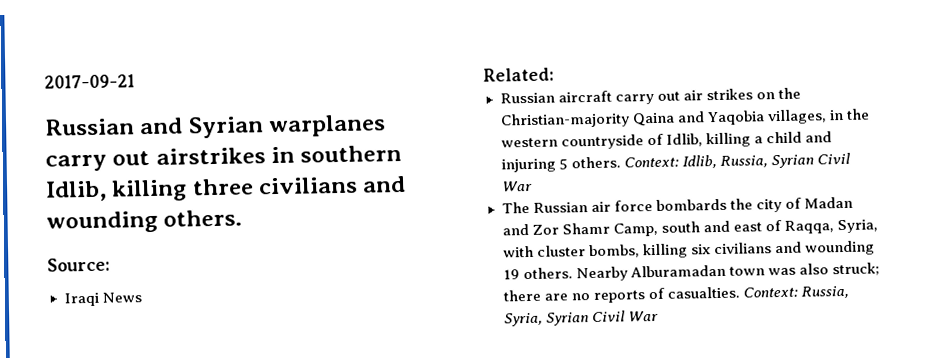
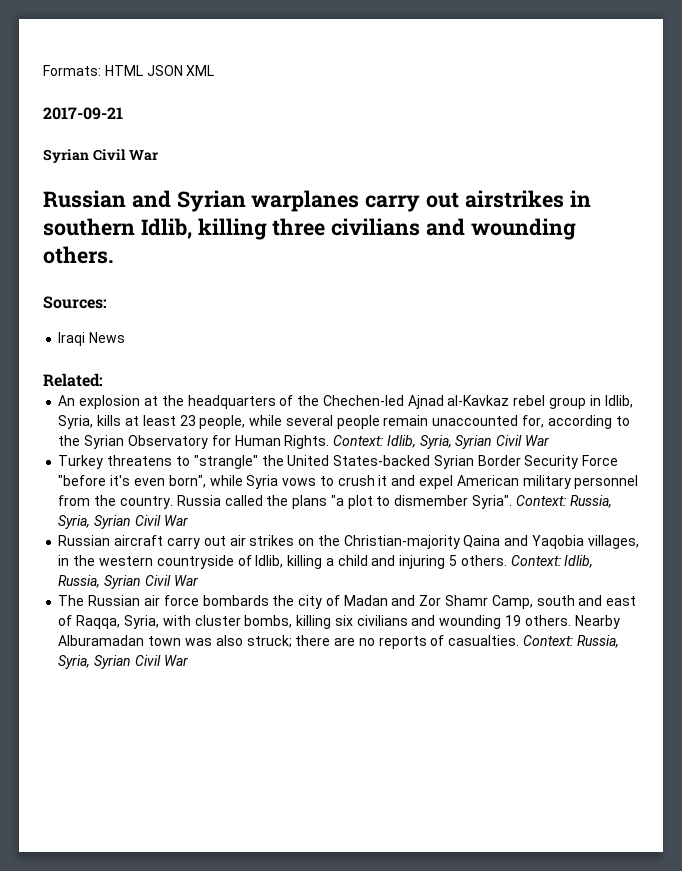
[44,74,135,89] 2017-09-21 -> [43,65,215,76] [43,107,123,120] [43,149,158,163] Formats: HTML JSON XML // 2017-09-21 // Syrian Civil War
[47,257,110,272] Source: -> [43,296,107,309] Sources:
(554, 74) none -> [58,395,633,409] [58,415,630,429] [58,435,549,449] [58,455,619,469] [58,475,639,489] [58,495,612,509] [58,515,188,529] // An explosion at the headquarters of the Chechen-led Ajnad al-Kavkaz rebel group in Idlib, Syria, kills at least 23 people, while several people remain unaccounted for, according to the Syrian Observatory for Human Rights. Context: Idlib, Syria, Syrian Civil War // Turkey threatens to "strangle" the United States-backed Syrian Border Security Force "before it's even born", while Syria vows to crush it and expel American military personnel from the country. Russia called the plans "a plot to dismember Syria". Context: Russia, Syria, Syrian Civil War

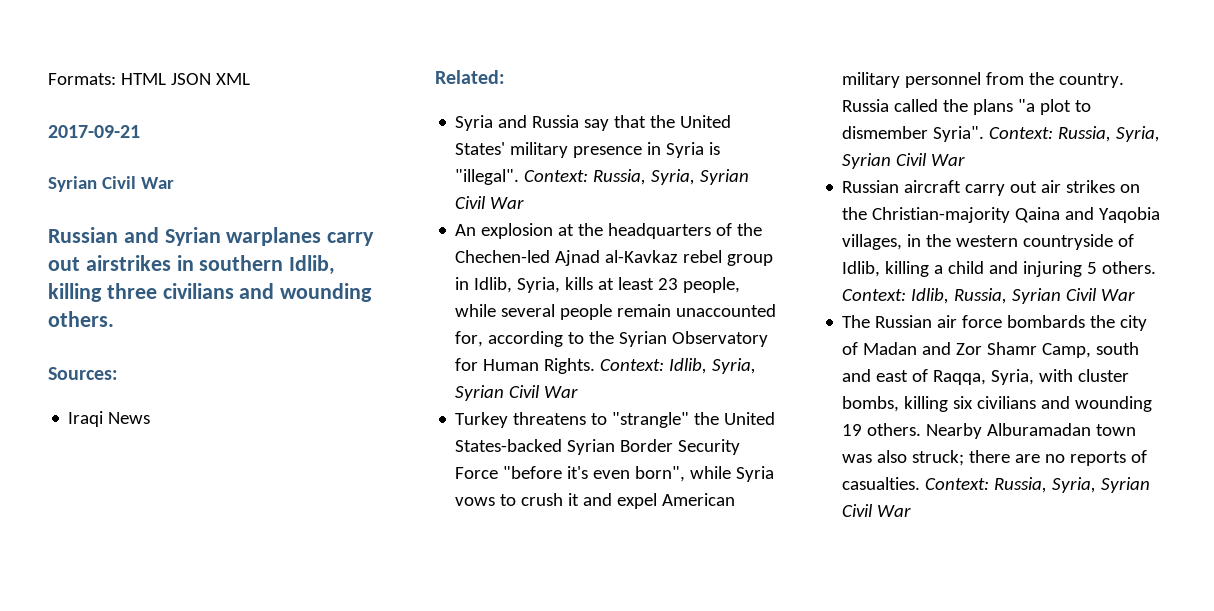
(103, 380) none -> [455,115,732,131] [455,142,721,158] [455,169,750,185] [455,196,525,209] // Syria and Russia say that the United States' military presence in Syria is "illegal". Context: Russia, Syria, Syrian Civil War

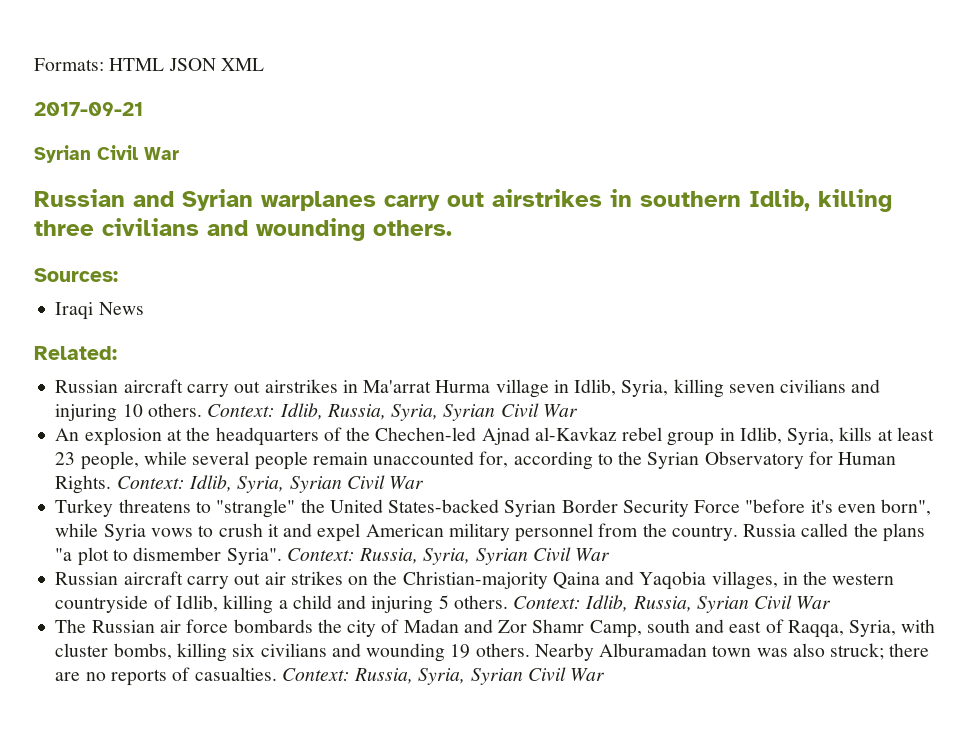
[455,115,732,131] [455,142,721,158] [455,169,589,185] Syria and Russia say that the United States' military presence in Syria is "illegal". Context: -> [55,379,881,398] [55,403,323,422] Russian aircraft carry out airstrikes in Ma'arrat Hurma village in Idlib, Syria, killing seven civilians and injuring 10 others. Context: Idlib,

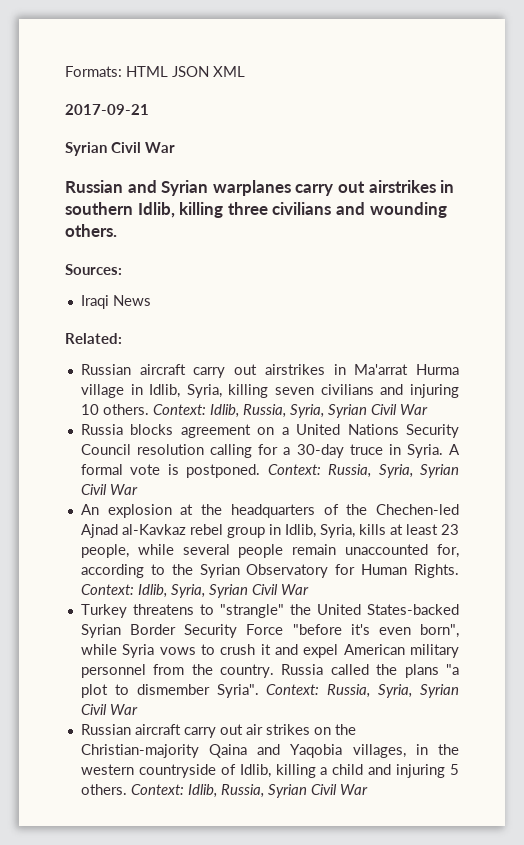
(578, 410) none -> [80,424,459,438] [80,444,461,458] [80,464,460,478] [80,484,138,495] // Russia blocks agreement on a United Nations Security Council resolution calling for a 30-day truce in Syria. A formal vote is postponed. Context: Russia, Syria, Syrian Civil War
[55,619,936,638] [55,643,930,662] [55,667,606,686] // The Russian air force bombards the city of Madan and Zor Shamr Camp, south and east of Raqqa, Syria, with cluster bombs, killing six civilians and wounding 19 others. Nearby Alburamadan town was also struck; there are no reports of casualties. Context: Russia, Syria, Syrian Civil War -> (368, 789) none

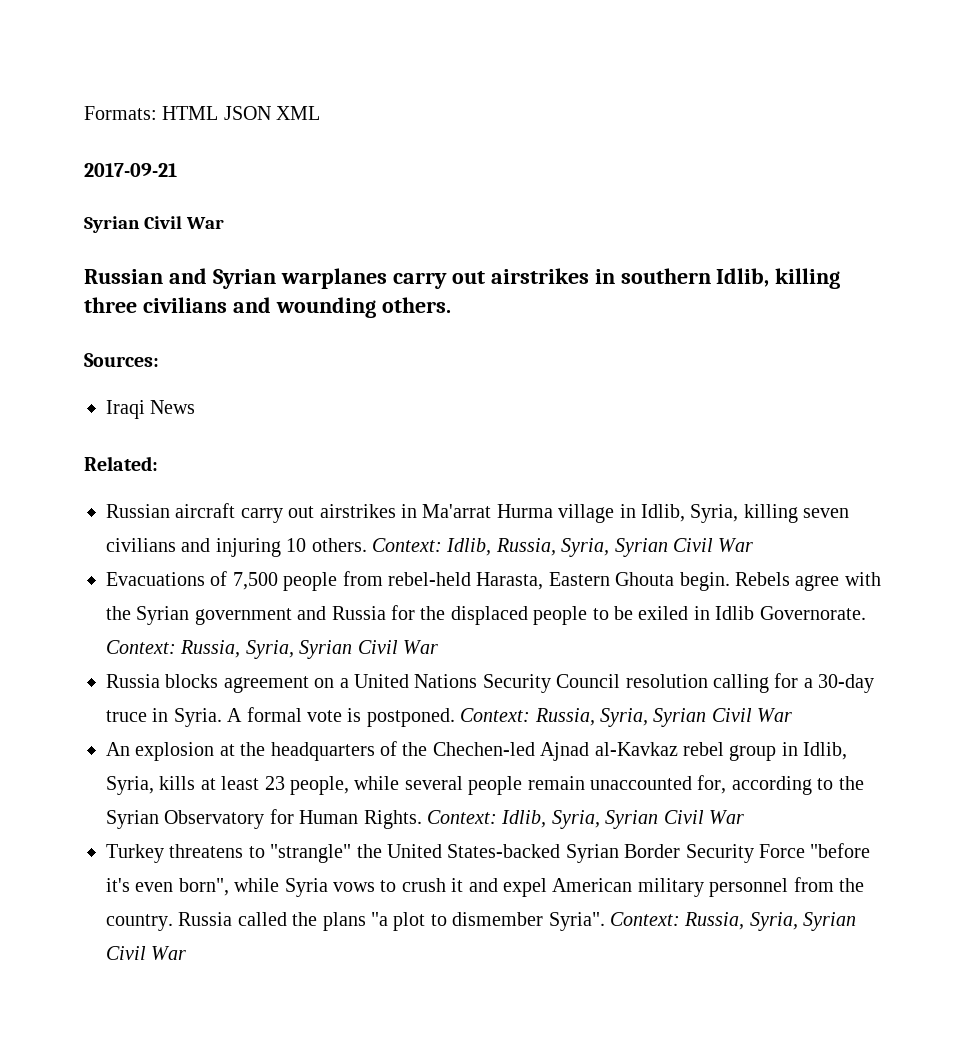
(428, 409) none -> [106,571,881,591] [106,605,866,625] [106,640,438,659] // Evacuations of 7,500 people from rebel-held Harasta, Eastern Ghouta begin. Rebels agree with the Syrian government and Russia for the displaced people to be exiled in Idlib Governorate. Context: Russia, Syria, Syrian Civil War
[80,724,356,738] [80,744,460,758] [80,764,459,778] [80,784,368,798] // Russian aircraft carry out air strikes on the Christian-majority Qaina and Yaqobia villages, in the western countryside of Idlib, killing a child and injuring 5 others. Context: Idlib, Russia, Syrian Civil War -> (187, 953) none

